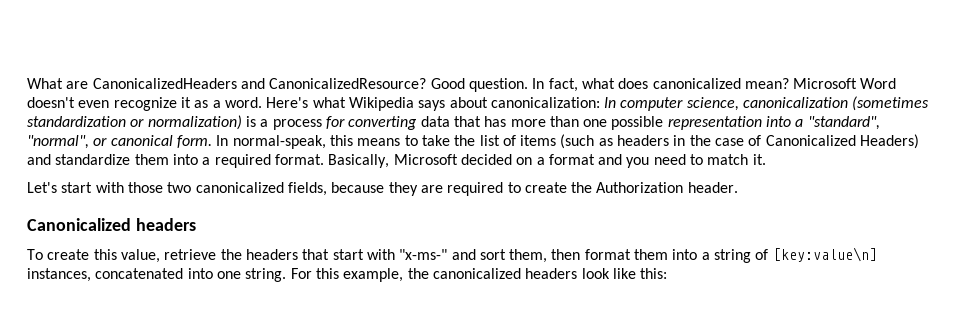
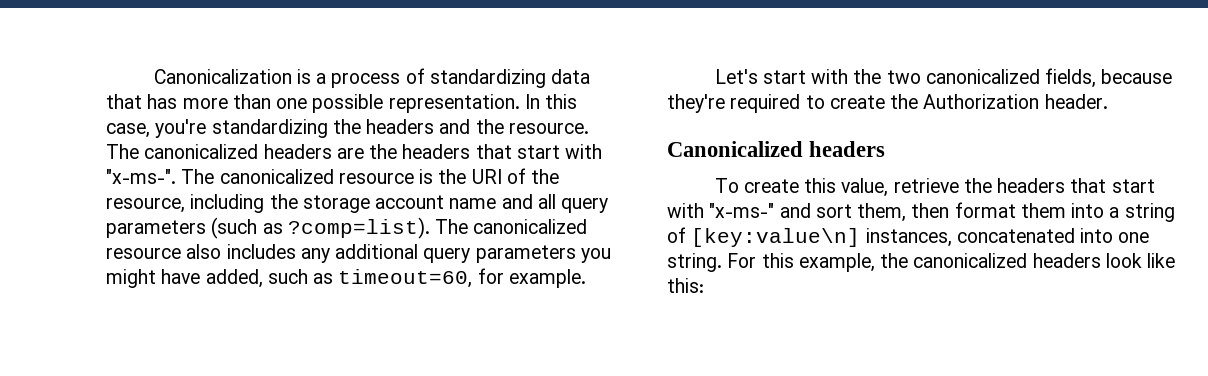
[27,78,897,92] [27,96,930,111] [27,115,242,130] What are CanonicalizedHeaders and CanonicalizedResource? Good question. In fact, what does canonicalized mean? Microsoft Word doesn't even recognize it as a word. Here's what Wikipedia says about canonicalization: In computer science, canonicalization (sometimes standardization or normalization) -> [153,69,292,84] Canonicalization
[325,116,418,130] for converting -> [405,68,546,88] of standardizing
[667,116,880,130] [27,134,920,149] [27,154,766,168] representation into a "standard", "normal", or canonical form. In normal-speak, this means to take the list of items (such as headers in the case of Canonicalized Headers) and standardize them into a required format. Basically, Microsoft decided on a format and you need to match it. -> [388,94,578,113] [106,119,589,138] [106,144,603,159] [106,168,560,184] [106,194,609,213] [106,217,588,239] [106,244,611,263] [106,268,586,288] representation. In this case, you're standardizing the headers and the resource. The canonicalized headers are the headers that start with "x-ms-". The canonicalized resource is the URI of the resource, including the storage account name and all query parameters (such as ?comp=list). The canonicalized resource also includes any additional query parameters you might have added, such as timeout=60, for example.
[127,182,163,193] those -> [853,69,882,84] the
[388,182,443,196] they are -> [667,94,725,113] they're

